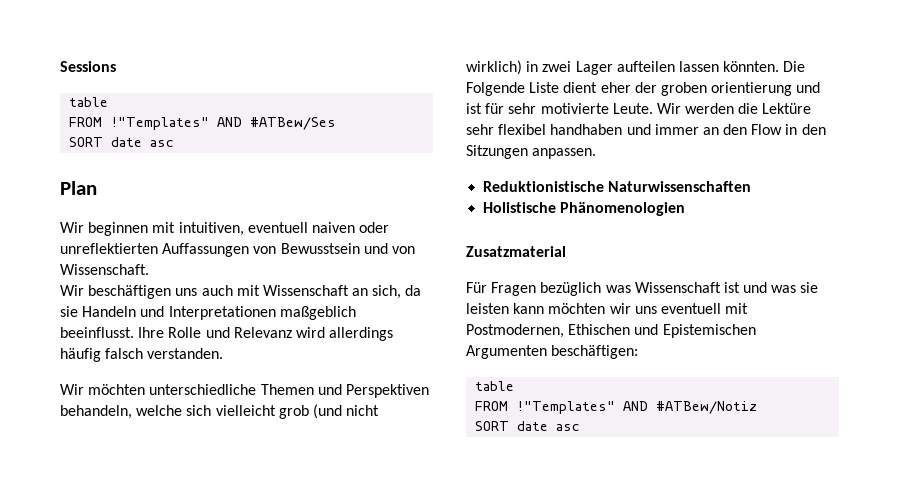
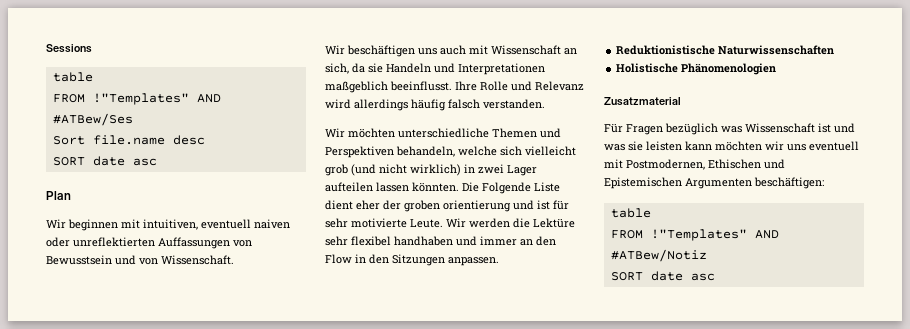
(337, 123) none -> [52,135,205,145] // Sort file.name desc

